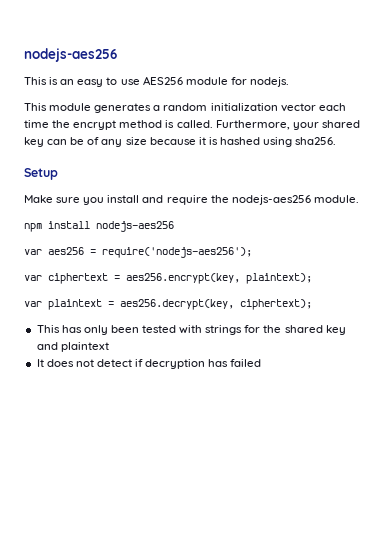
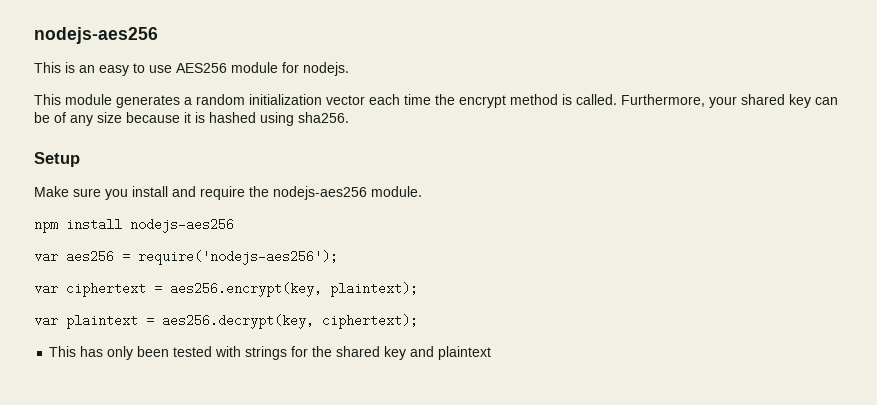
[36,359,262,369] // It does not detect if decryption has failed -> (492, 353) none

